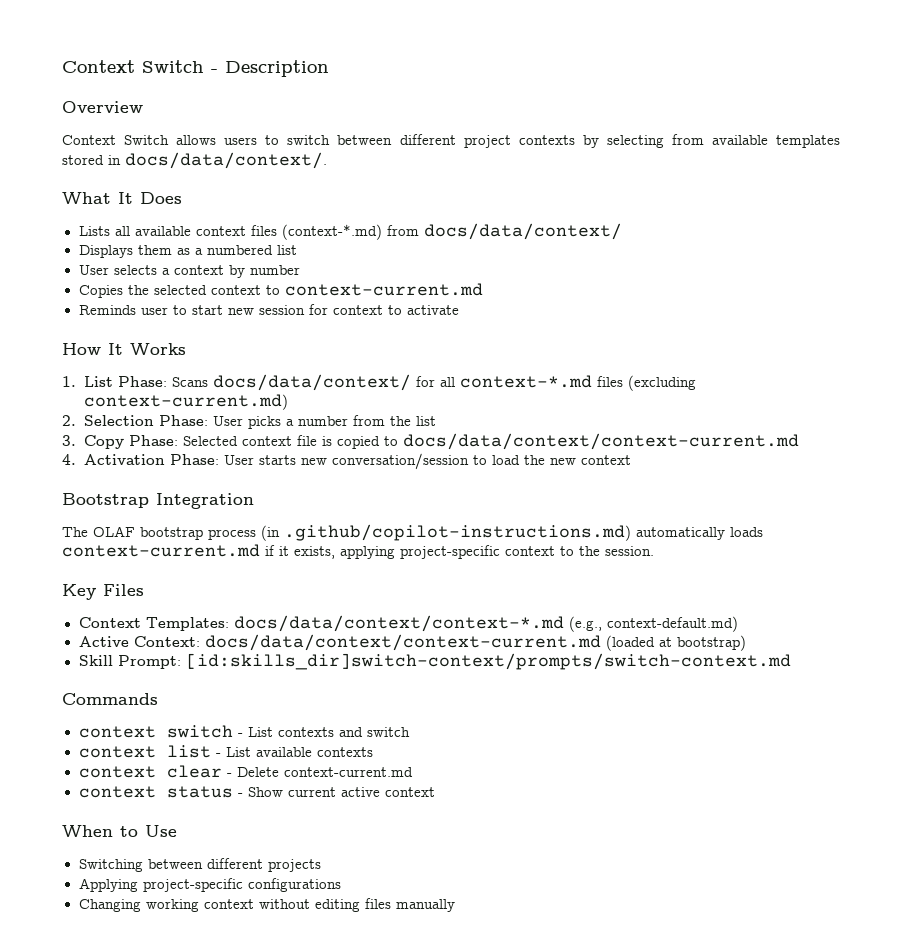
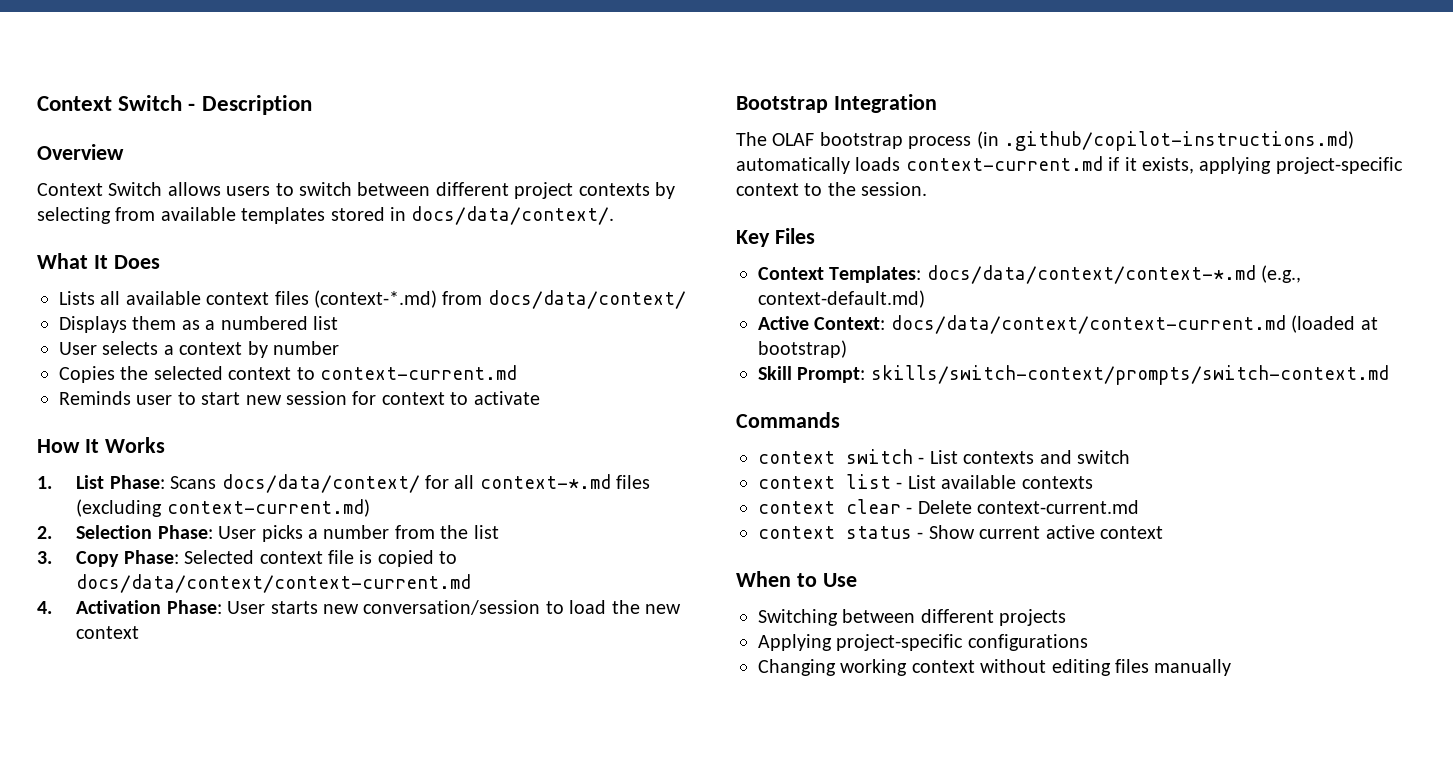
[185,653,791,670] [id:skills_dir]switch-context/prompts/switch-context.md -> [870,365,1389,385] skills/switch-context/prompts/switch-context.md

